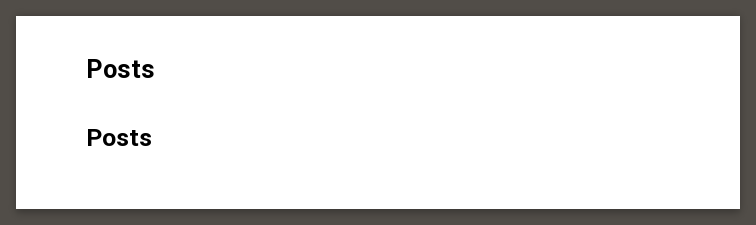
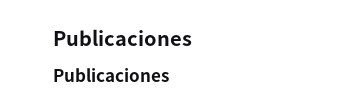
[86,59,155,78] [86,129,152,146] Posts // Posts -> [53,29,192,46] [53,68,169,82] Publicaciones // Publicaciones

